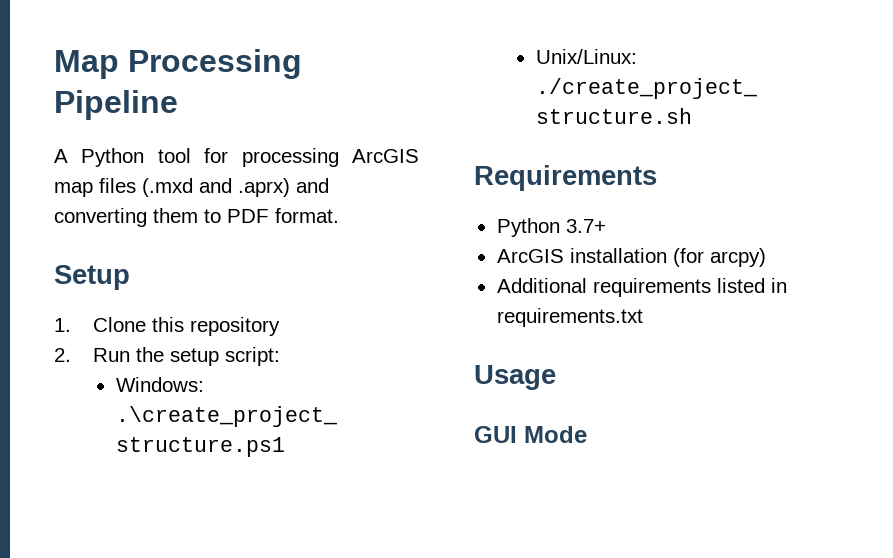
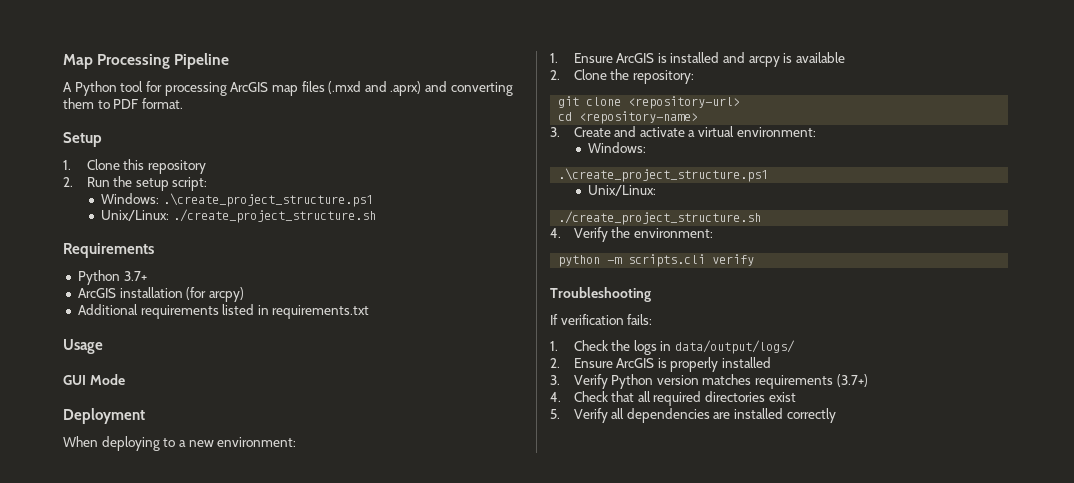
(587, 434) none -> [63,408,145,424] [63,436,297,451] [550,52,846,67] [550,69,694,84] [558,96,741,109] [558,111,699,124] [550,126,816,137] [588,142,647,153] [558,168,769,182] [588,185,657,196] [558,211,762,225] [550,227,713,242] [558,254,755,267] [550,287,651,302] [550,314,653,325] [550,340,796,355] [550,357,772,372] [550,374,868,389] [550,391,796,406] [550,408,836,423] // Deployment // When deploying to a new environment: // 1. Ensure ArcGIS is installed and arcpy is available // 2. Clone the repository: // git clone <repository-url> // cd <repository-name> // 3. Create and activate a virtual environment: // Windows: // .\create_project_structure.ps1 // Unix/Linux: // ./create_project_structure.sh // 4. Verify the environment: // python -m scripts.cli verify // Troubleshooting // If verification fails: // 1. Check the logs in data/output/logs/ // 2. Ensure ArcGIS is properly installed // 3. Verify Python version matches requirements (3.7+) // 4. Check that all required directories exist // 5. Verify all dependencies are installed correctly

